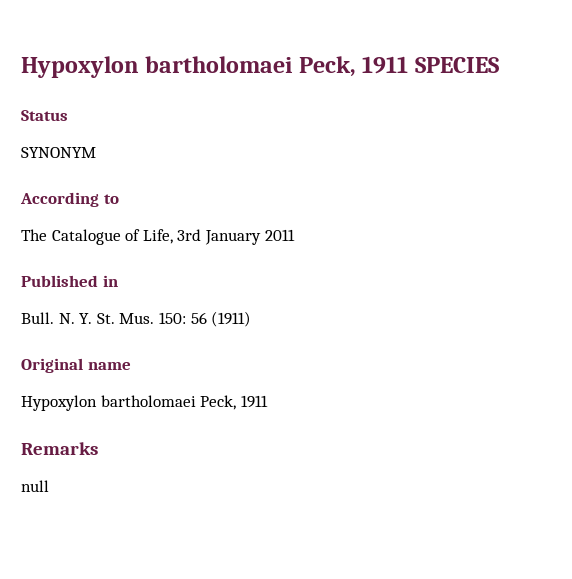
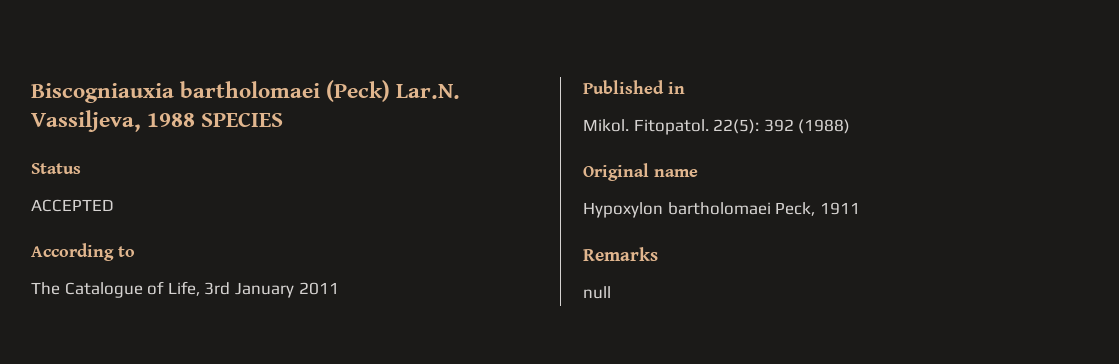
[21,56,409,78] Hypoxylon bartholomaei Peck, 1911 -> [31,80,461,103] [31,110,196,132] Biscogniauxia bartholomaei (Peck) Lar.N. Vassiljeva, 1988
[21,147,96,158] SYNONYM -> [31,199,114,212] ACCEPTED
[21,311,252,327] Bull. N. Y. St. Mus. 150: 56 (1911) -> [583,119,851,135] Mikol. Fitopatol. 22(5): 392 (1988)

